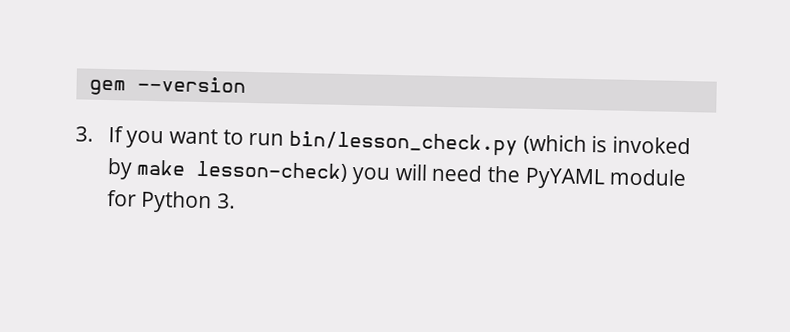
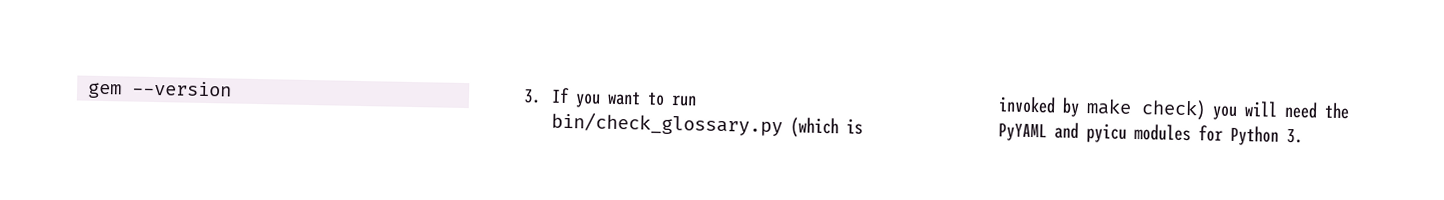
[289,130,519,156] bin/lesson_check.py -> [550,111,783,137] bin/check_glossary.py
[196,160,349,183] lesson-check) -> [1140,99,1206,121] check)
[609,168,687,187] module -> [1053,122,1191,143] and pyicu modules

